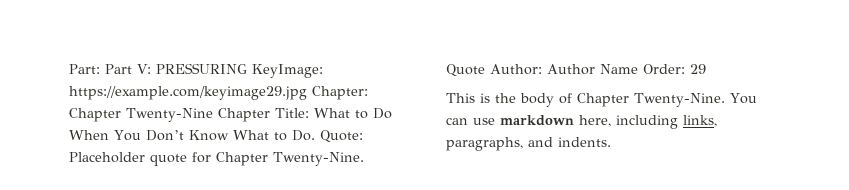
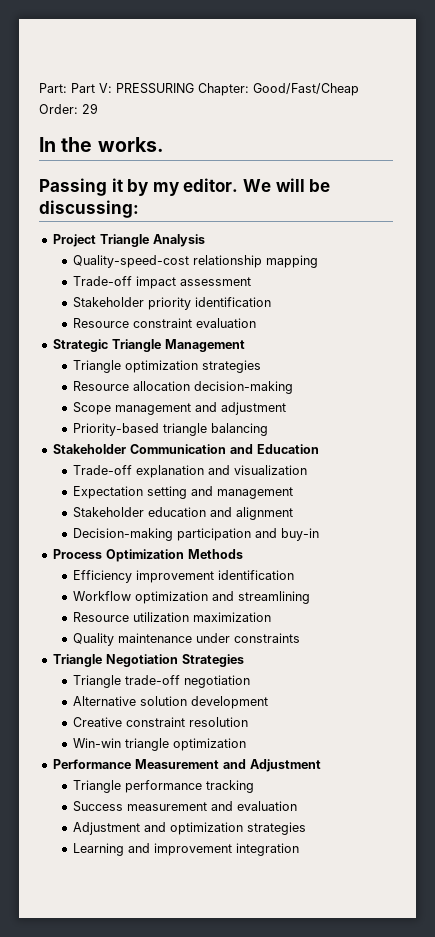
[252,64,323,78] [69,86,368,100] [69,108,392,122] [69,130,363,143] [69,152,364,166] [446,64,706,77] [446,93,757,107] [446,115,717,129] [446,137,611,151] KeyImage: https://example.com/keyimage29.jpg Chapter: Chapter Twenty-Nine Chapter Title: What to Do When You Don’t Know What to Do. Quote: Placeholder quote for Chapter Twenty-Nine. Quote Author: Author Name Order: 29 // This is the body of Chapter Twenty-Nine. You can use markdown here, including links, paragraphs, and indents. -> [198,83,359,96] [39,103,98,114] [39,137,164,152] [39,178,331,196] [39,200,139,218] [52,234,205,247] [73,255,319,268] [73,276,252,289] [73,297,272,310] [73,318,257,328] [52,339,245,352] [73,360,262,373] [73,381,294,394] [73,402,287,415] [73,423,269,436] [52,444,319,454] [73,465,308,478] [73,486,294,499] [73,507,294,520] [73,528,320,541] [52,549,243,562] [73,570,295,583] [73,591,311,604] [73,612,272,622] [73,633,301,646] [52,654,244,667] [73,675,251,688] [73,696,269,709] [73,717,249,727] [73,738,247,751] [52,759,321,772] [73,780,255,793] [73,801,298,812] [73,822,307,835] [73,843,300,856] Chapter: Good/Fast/Cheap Order: 29 // In the works. // Passing it by my editor. We will be discussing: // Project Triangle Analysis // Quality-speed-cost relationship mapping // Trade-off impact assessment // Stakeholder priority identification // Resource constraint evaluation // Strategic Triangle Management // Triangle optimization strategies // Resource allocation decision-making // Scope management and adjustment // Priority-based triangle balancing // Stakeholder Communication and Education // Trade-off explanation and visualization // Expectation setting and management // Stakeholder education and alignment // Decision-making participation and buy-in // Process Optimization Methods // Efficiency improvement identification // Workflow optimization and streamlining // Resource utilization maximization // Quality maintenance under constraints // Triangle Negotiation Strategies // Triangle trade-off negotiation // Alternative solution development // Creative constraint resolution // Win-win triangle optimization // Performance Measurement and Adjustment // Triangle performance tracking // Success measurement and evaluation // Adjustment and optimization strategies // Learning and improvement integration

